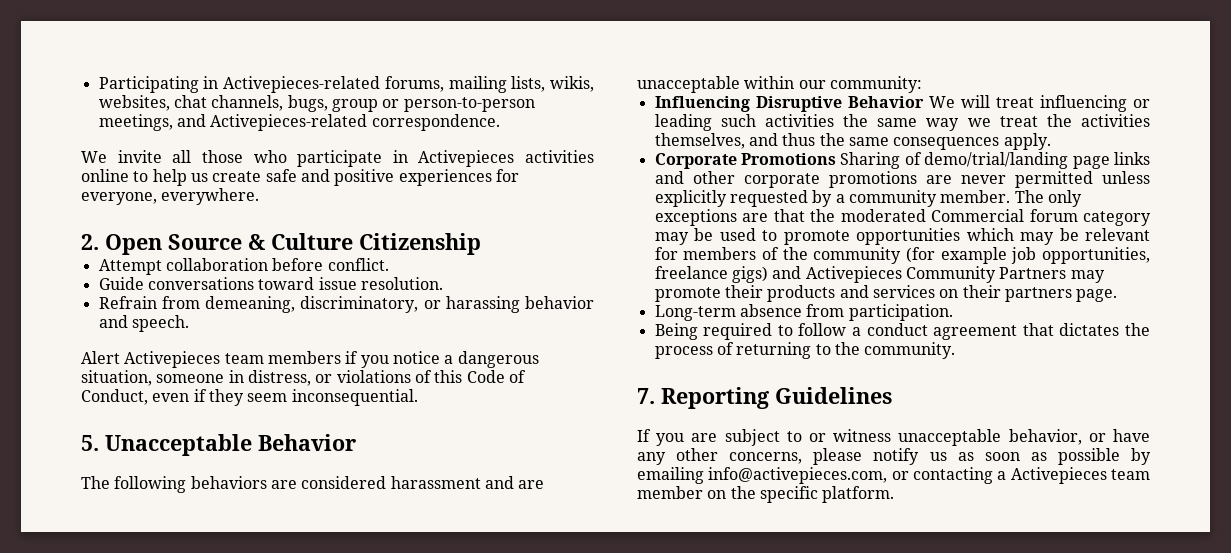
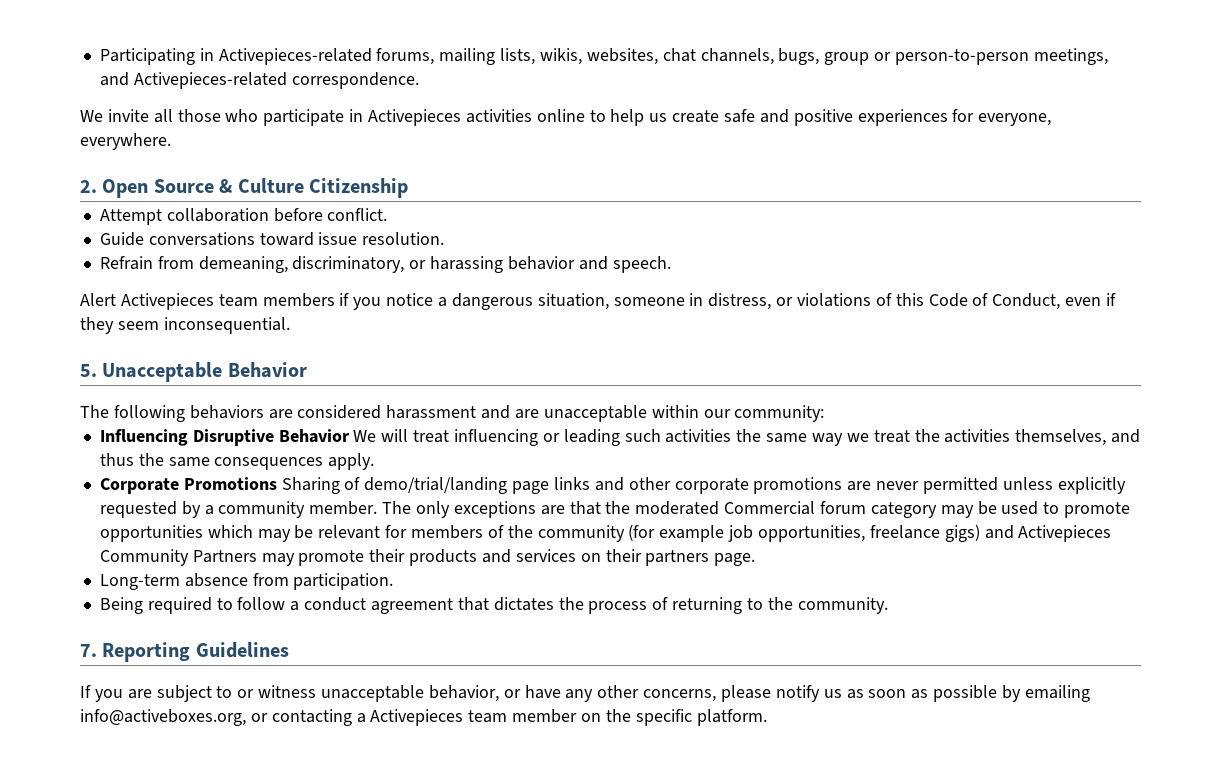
[708,467,888,484] info@activepieces.com, -> [80,709,246,726] info@activeboxes.org,

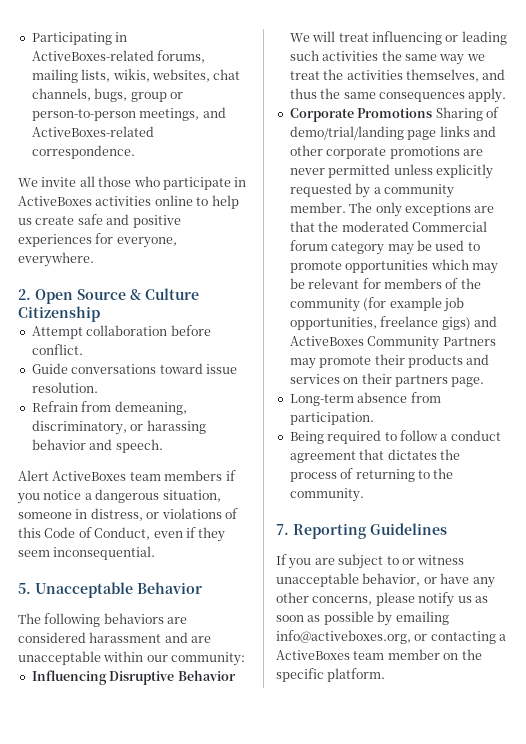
[218,48,372,65] Activepieces-related -> [31,50,154,61] ActiveBoxes-related
[133,72,287,89] Activepieces-related -> [31,126,154,137] ActiveBoxes-related
[368,109,462,126] Activepieces -> [18,196,92,206] ActiveBoxes
[120,293,214,310] Activepieces -> [52,471,127,481] ActiveBoxes
[1018,525,1112,542] Activepieces -> [289,336,364,346] ActiveBoxes
[370,709,464,726] Activepieces -> [276,650,350,660] ActiveBoxes

